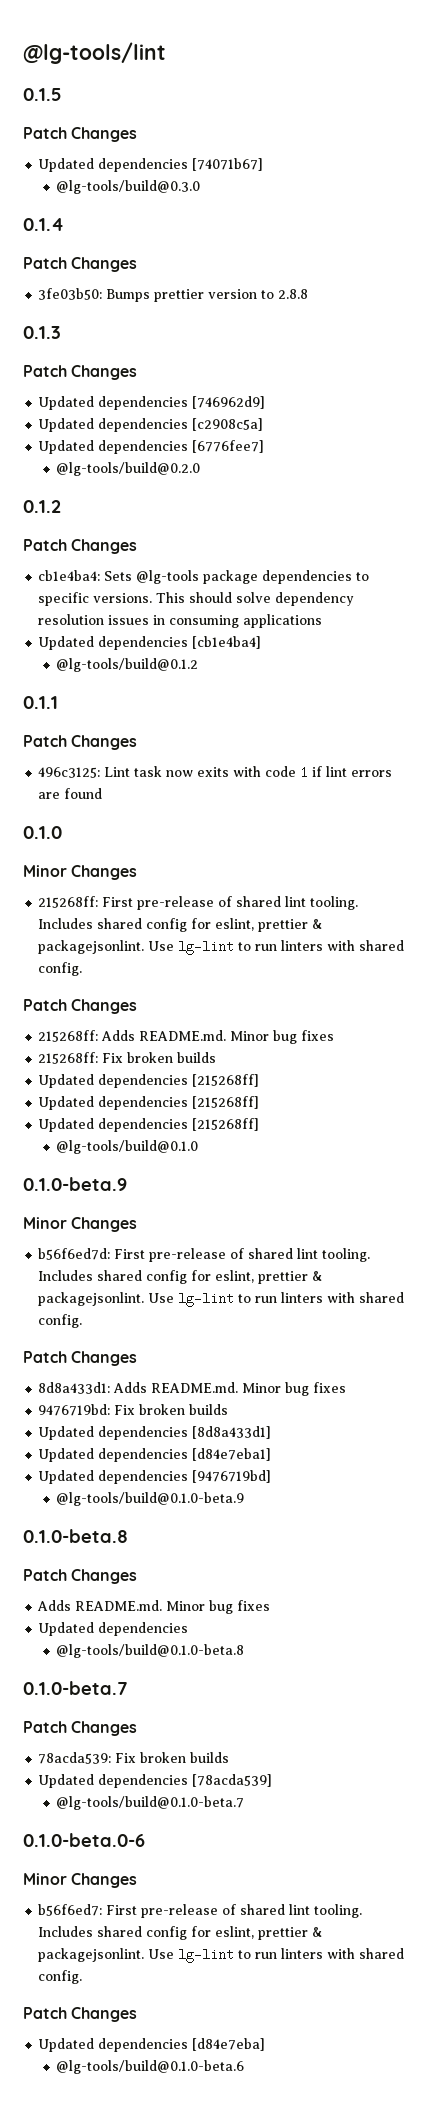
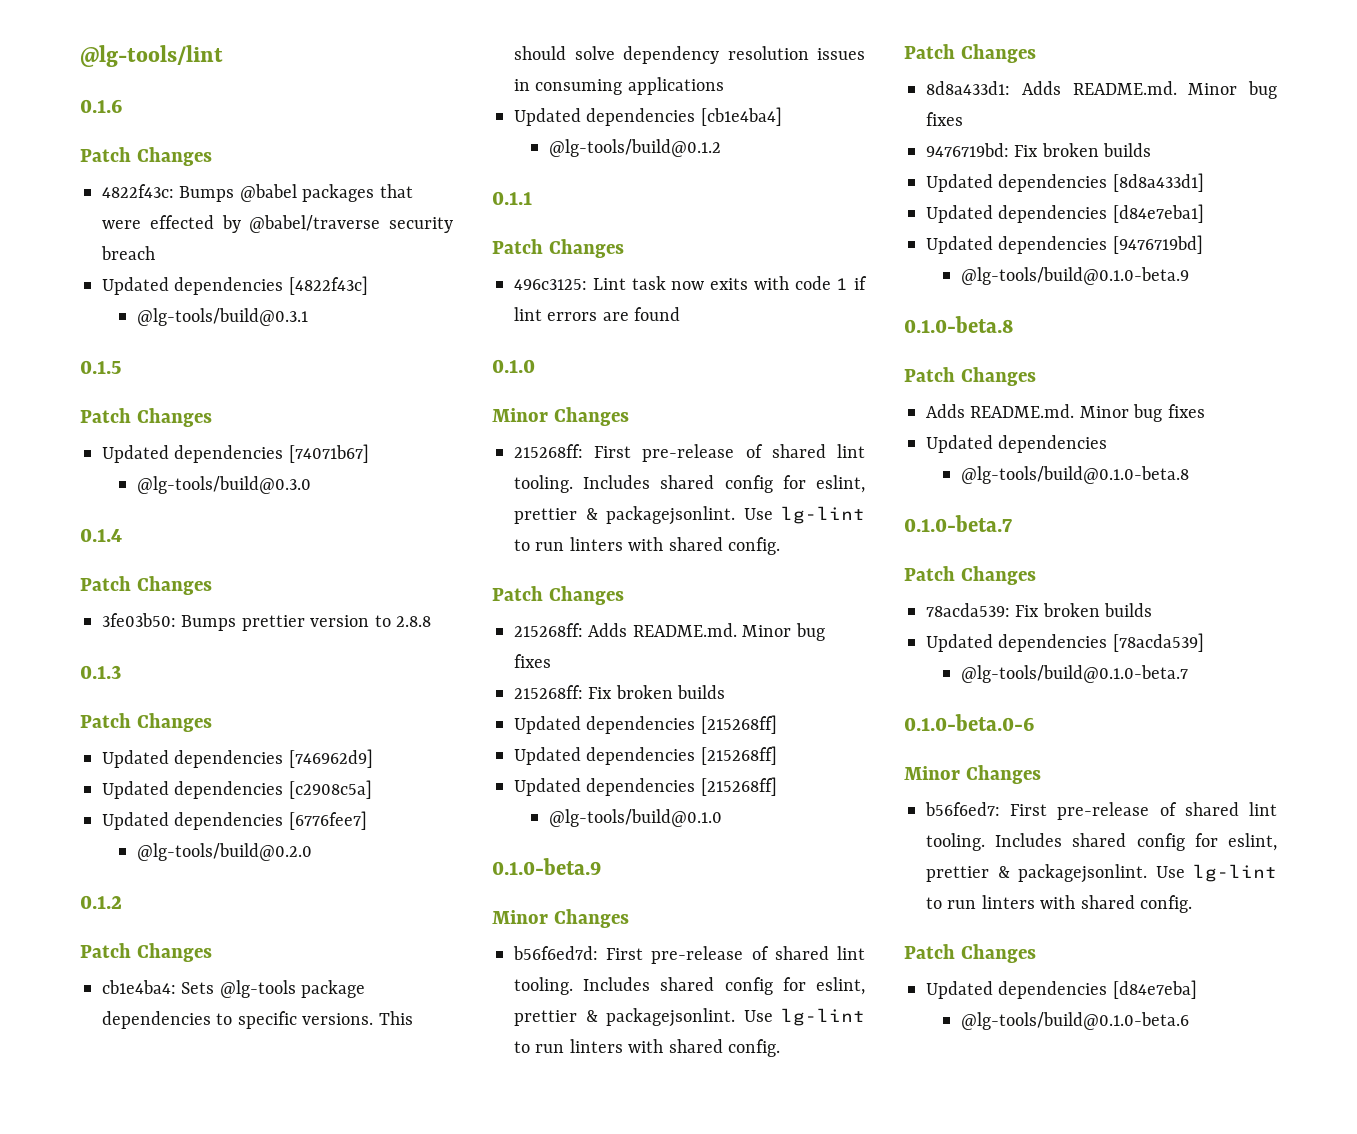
(166, 53) none -> [80,99,122,113] [80,147,212,166] [102,184,413,202] [102,215,453,233] [101,246,155,260] [102,276,368,295] [136,308,308,326] // 0.1.6 // Patch Changes // 4822f43c: Bumps @babel packages that were effected by @babel/traverse security breach // Updated dependencies [4822f43c] // @lg-tools/build@0.3.1

